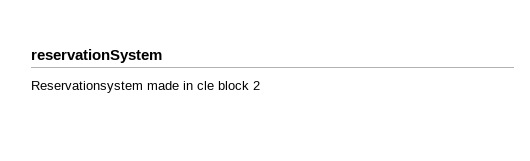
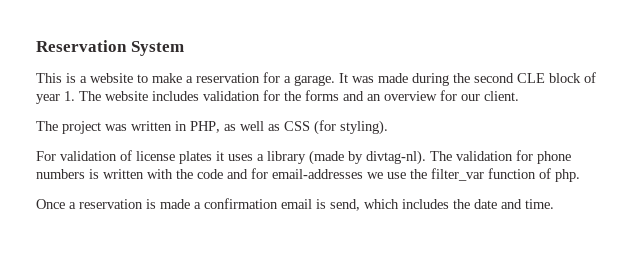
[31,49,162,63] [31,81,260,93] reservationSystem // Reservationsystem made in cle block 2 -> [36,40,184,56] [36,72,596,86] [36,90,519,104] [36,120,388,135] [36,150,571,165] [36,168,580,182] [36,198,554,211] Reservation System // This is a website to make a reservation for a garage. It was made during the second CLE block of year 1. The website includes validation for the forms and an overview for our client. // The project was written in PHP, as well as CSS (for styling). // For validation of license plates it uses a library (made by divtag-nl). The validation for phone numbers is written with the code and for email-addresses we use the filter_var function of php. // Once a reservation is made a confirmation email is send, which includes the date and time.

